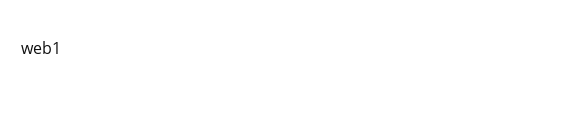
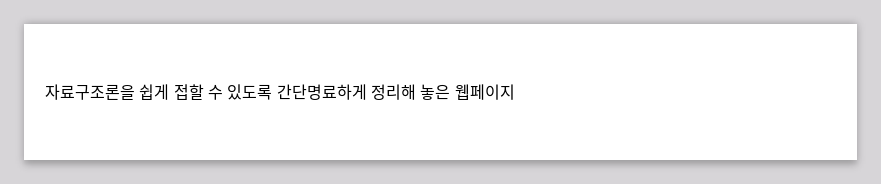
[21,41,61,54] web1 -> [45,84,515,100] 자료구조론을 쉽게 접할 수 있도록 간단명료하게 정리해 놓은 웹페이지

